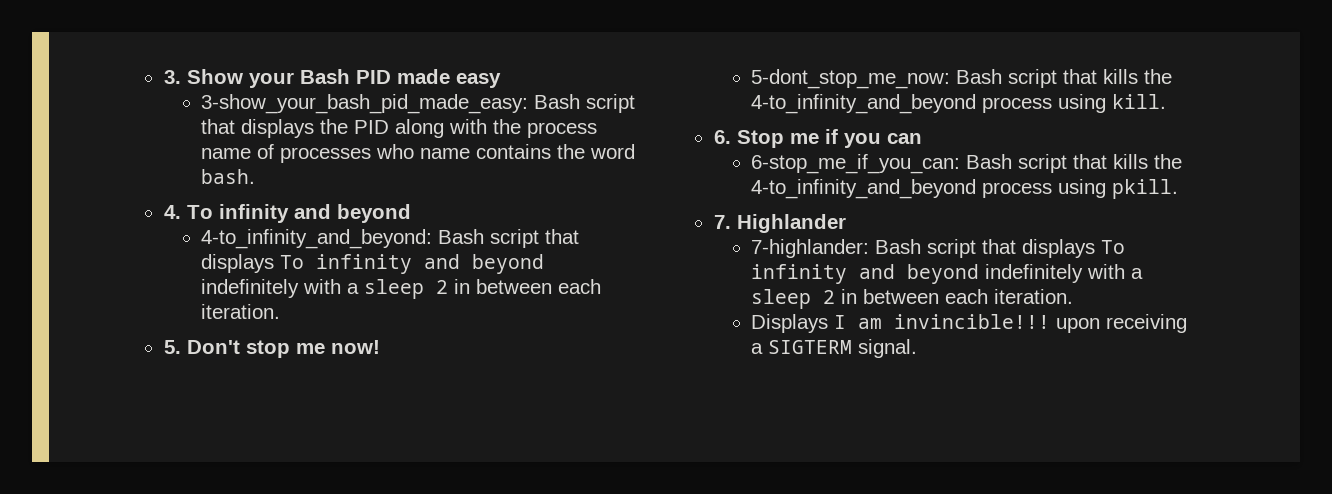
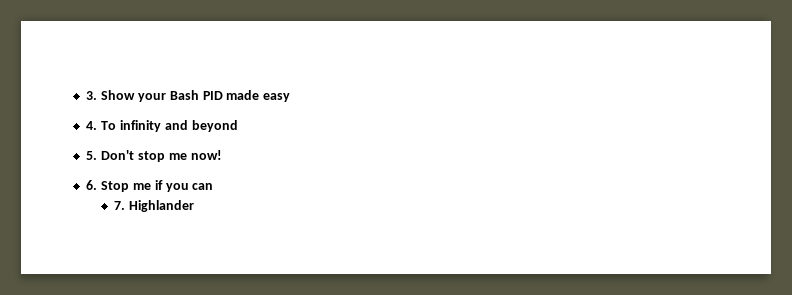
[201,94,636,114] [201,119,598,138] [201,144,636,163] [201,169,256,184] // 3-show_your_bash_pid_made_easy: Bash script that displays the PID along with the process name of processes who name contains the word bash. -> (291, 97) none
[201,229,580,249] [201,254,545,274] [201,279,602,299] [201,304,281,319] // 4-to_infinity_and_beyond: Bash script that displays To infinity and beyond indefinitely with a sleep 2 in between each iteration. -> (238, 126) none
[751,69,1173,89] [751,94,1167,114] // 5-dont_stop_me_now: Bash script that kills the 4-to_infinity_and_beyond process using kill. -> (222, 155) none
[751,154,1183,174] [751,179,1179,199] [713,214,846,233] [751,239,1126,258] [751,264,1144,284] [751,289,1074,309] [751,314,1188,333] [751,339,918,358] 6-stop_me_if_you_can: Bash script that kills the 4-to_infinity_and_beyond process using pkill. // 7. Highlander // 7-highlander: Bash script that displays To infinity and beyond indefinitely with a sleep 2 in between each iteration. // Displays I am invincible!!! upon receiving a SIGTERM signal. -> [114,200,195,212] 7. Highlander

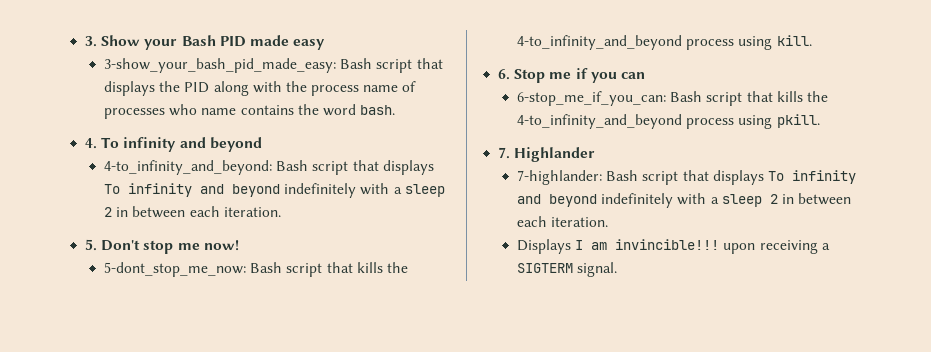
(291, 97) none -> [103,58,443,73] [103,81,417,96] [103,104,396,119] // 3-show_your_bash_pid_made_easy: Bash script that displays the PID along with the process name of processes who name contains the word bash.
(238, 126) none -> [103,160,434,175] [103,183,445,198] [103,206,281,218] // 4-to_infinity_and_beyond: Bash script that displays To infinity and beyond indefinitely with a sleep 2 in between each iteration.
(222, 155) none -> [103,262,408,277] [516,35,812,50] // 5-dont_stop_me_now: Bash script that kills the 4-to_infinity_and_beyond process using kill.
[114,200,195,212] 7. Highlander -> [516,91,828,106] [516,114,820,129] [498,147,596,162] [516,170,856,185] [516,193,852,208] [516,216,609,227] [516,239,830,254] [516,262,618,277] 6-stop_me_if_you_can: Bash script that kills the 4-to_infinity_and_beyond process using pkill. // 7. Highlander // 7-highlander: Bash script that displays To infinity and beyond indefinitely with a sleep 2 in between each iteration. // Displays I am invincible!!! upon receiving a SIGTERM signal.

